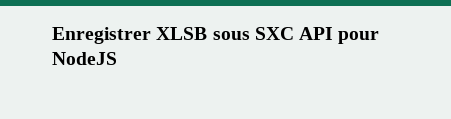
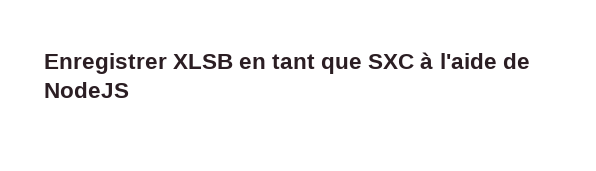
[212,27,380,44] sous SXC API pour -> [239,52,530,74] en tant que SXC à l'aide de

